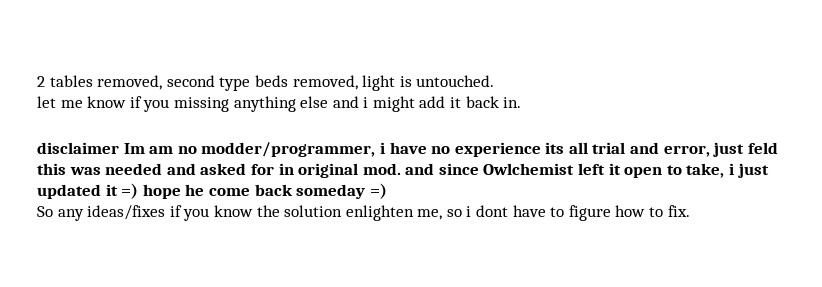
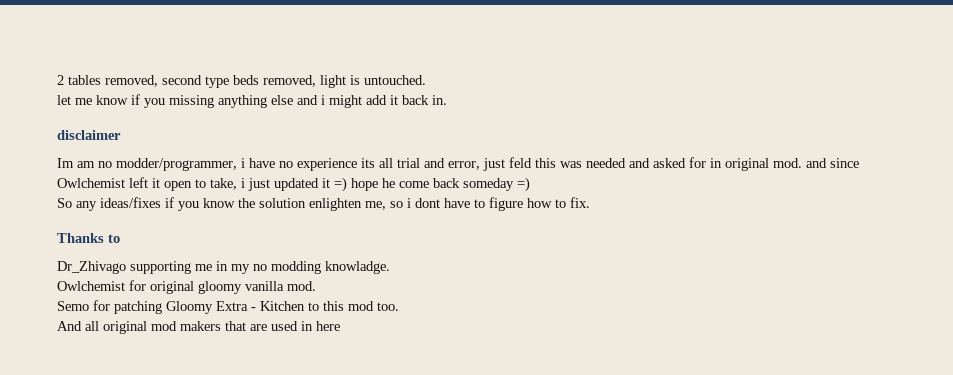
(119, 148) none -> (121, 135) //
(690, 211) none -> [57,233,120,243] [57,261,390,274] [57,280,316,294] [57,300,399,314] [57,321,340,334] // Thanks to // Dr_Zhivago supporting me in my no modding knowladge. // Owlchemist for original gloomy vanilla mod. // Semo for patching Gloomy Extra - Kitchen to this mod too. // And all original mod makers that are used in here

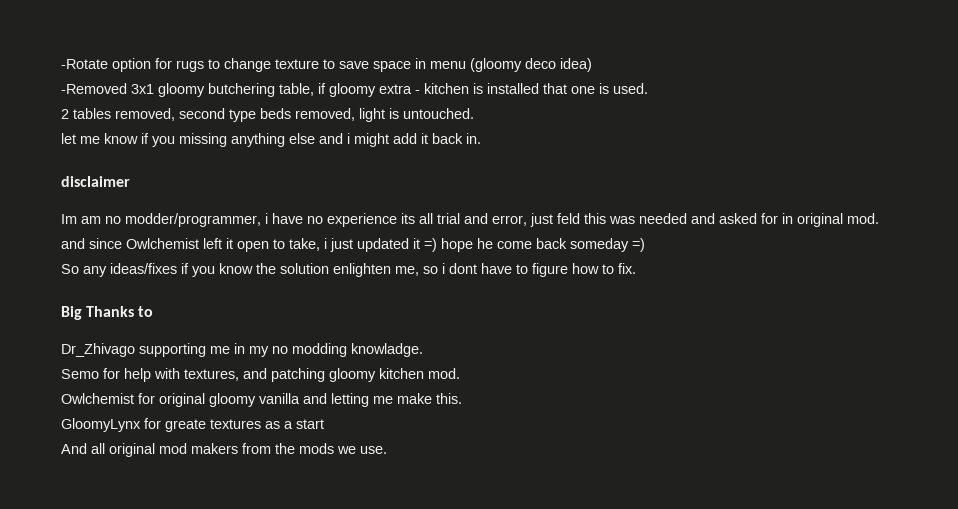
(57, 80) none -> [61,58,592,72] [61,83,648,97] -Rotate option for rugs to change texture to save space in menu (gloomy deco idea) // -Removed 3x1 gloomy butchering table, if gloomy extra - kitchen is installed that one is used. //
(590, 202) none -> [61,306,82,320] Big
(390, 267) none -> [61,368,460,382] // Semo for help with textures, and patching gloomy kitchen mod.
[287,281,316,291] [57,300,399,314] mod. // Semo for patching Gloomy Extra - Kitchen to this mod too. -> [303,393,462,407] [61,418,324,432] and letting me make this. // GloomyLynx for greate textures as a start
[225,321,340,331] that are used in here -> [242,443,387,454] from the mods we use.

